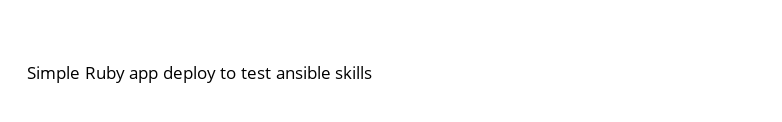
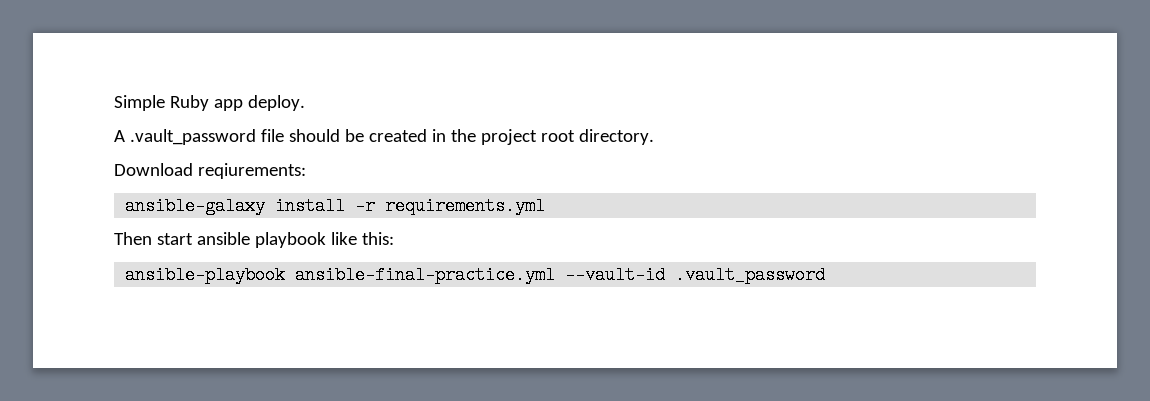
[162,66,373,83] deploy to test ansible skills -> [247,95,305,111] [114,129,654,145] [114,163,306,179] [125,197,546,215] [114,232,394,248] [125,266,826,284] deploy. // A .vault_password file should be created in the project root directory. // Download reqiurements: // ansible-galaxy install -r requirements.yml // Then start ansible playbook like this: // ansible-playbook ansible-final-practice.yml --vault-id .vault_password

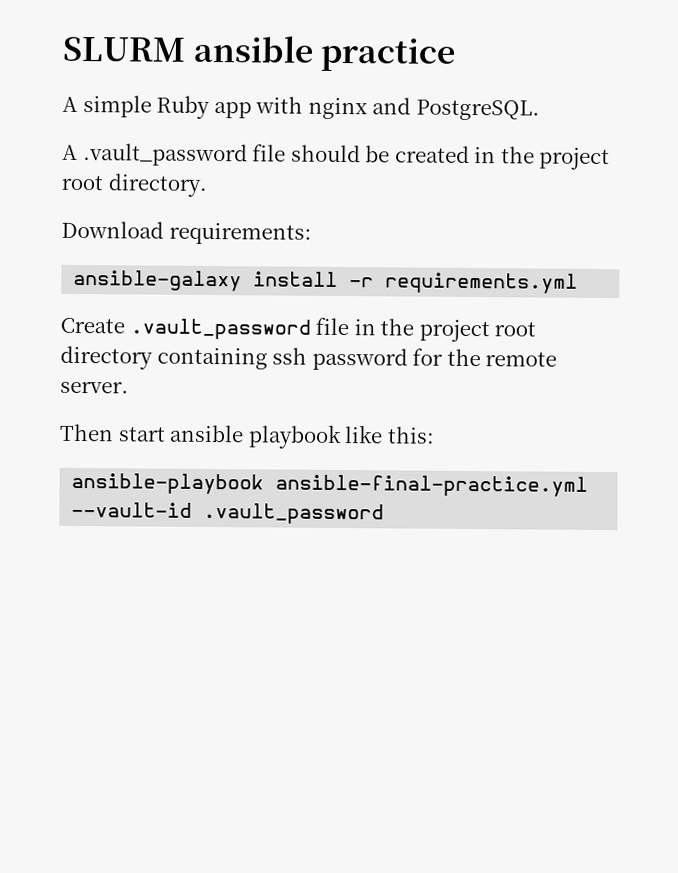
[114,95,305,111] Simple Ruby app deploy. -> [62,34,457,72] [62,95,540,121] SLURM ansible practice // A simple Ruby app with nginx and PostgreSQL.
[197,163,306,179] reqiurements: -> [168,222,312,245] requirements:
(546, 206) none -> [60,317,537,343] [60,345,558,371] [60,380,129,394] // Create .vault_password file in the project root directory containing ssh password for the remote server.

